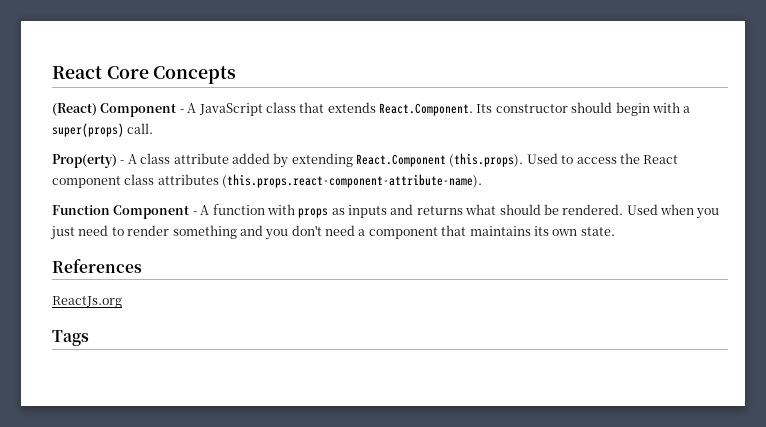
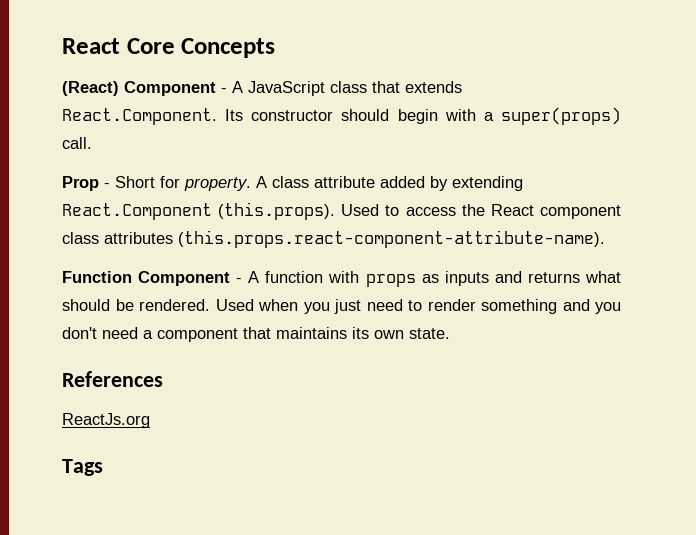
[52,154,125,168] Prop(erty) - -> [62,176,251,191] Prop - Short for property.

